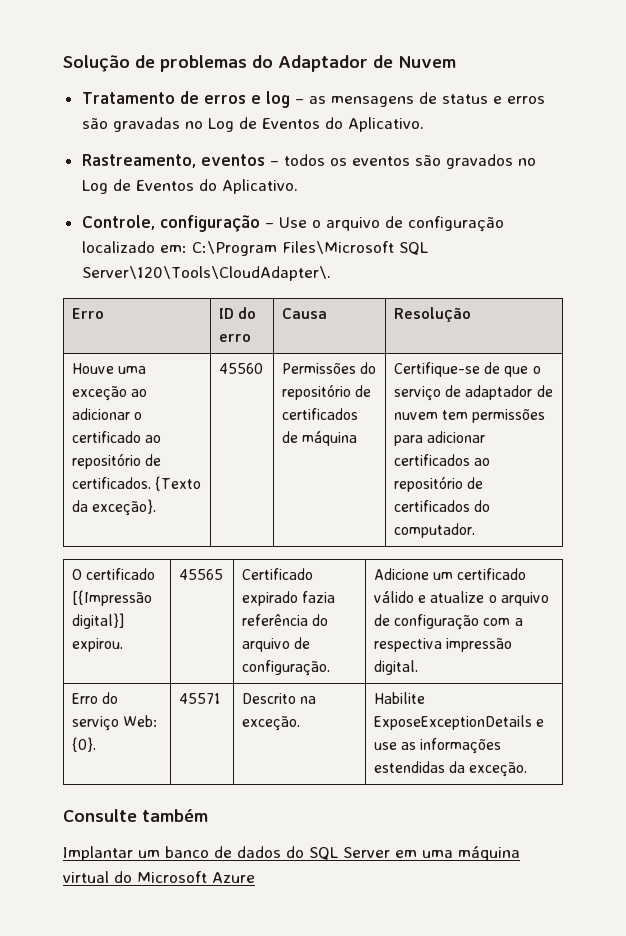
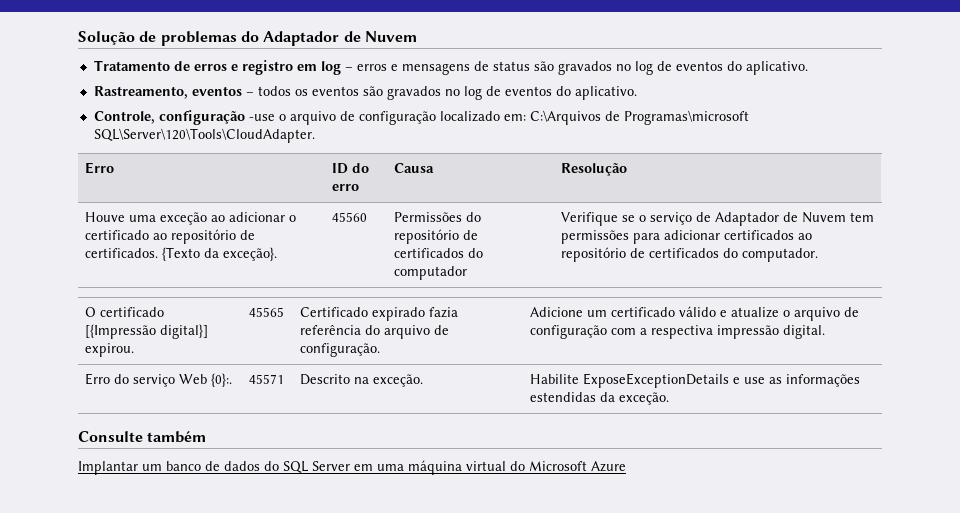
[265,91,545,108] [81,117,424,132] log – as mensagens de status e erros são gravadas no Log de Eventos do Aplicativo. -> [241,60,808,75] registro em log – erros e mensagens de status são gravados no log de eventos do aplicativo.
[81,179,298,194] Log de Eventos do Aplicativo. -> [463,86,637,100] log de eventos do aplicativo.
[264,217,307,228] – Use -> [248,114,275,121] -use
[191,241,428,256] [81,266,331,281] C:\Program Files\Microsoft SQL Server\120\Tools\CloudAdapter\. -> [529,110,749,125] [93,128,315,143] C:\Arquivos de Programas\microsoft SQL\Server\120\Tools\CloudAdapter.
[282,431,358,446] [394,362,541,377] [394,385,553,401] [394,412,439,420] de máquina | Certifique-se de que o serviço de adaptador de nuvem -> [468,248,484,258] [394,266,468,280] [561,212,847,226] do computador | Verifique se o serviço de Adaptador de Nuvem
[123,715,158,727] [72,737,97,752] Web: {0}. -> [179,373,233,387] Web {0}:.

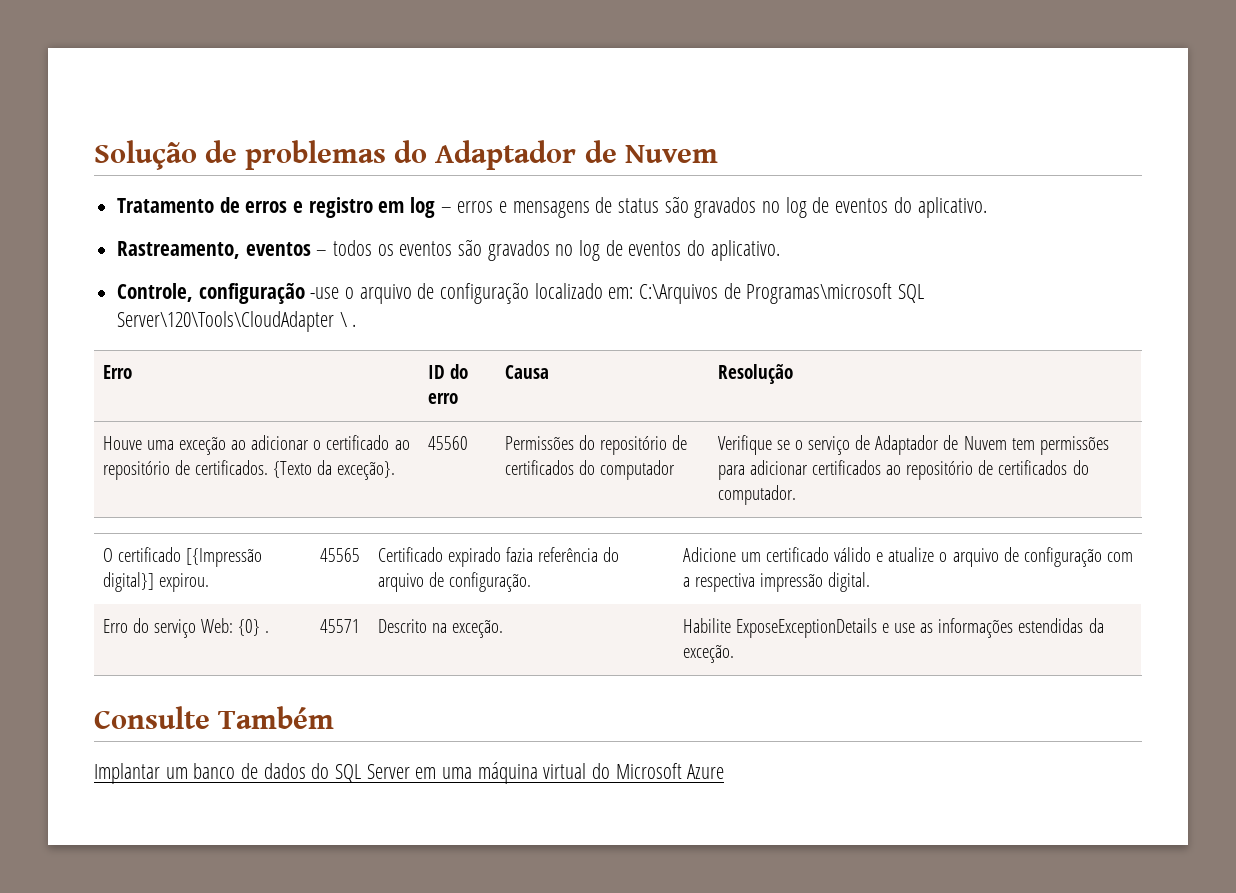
[93,128,315,143] SQL\Server\120\Tools\CloudAdapter. -> [898,284,925,303] [117,311,357,332] SQL Server\120\Tools\CloudAdapter \ .
[179,373,233,387] Web {0}:. -> [201,618,270,636] Web: {0} .
[147,431,207,443] também -> [218,706,335,729] Também

